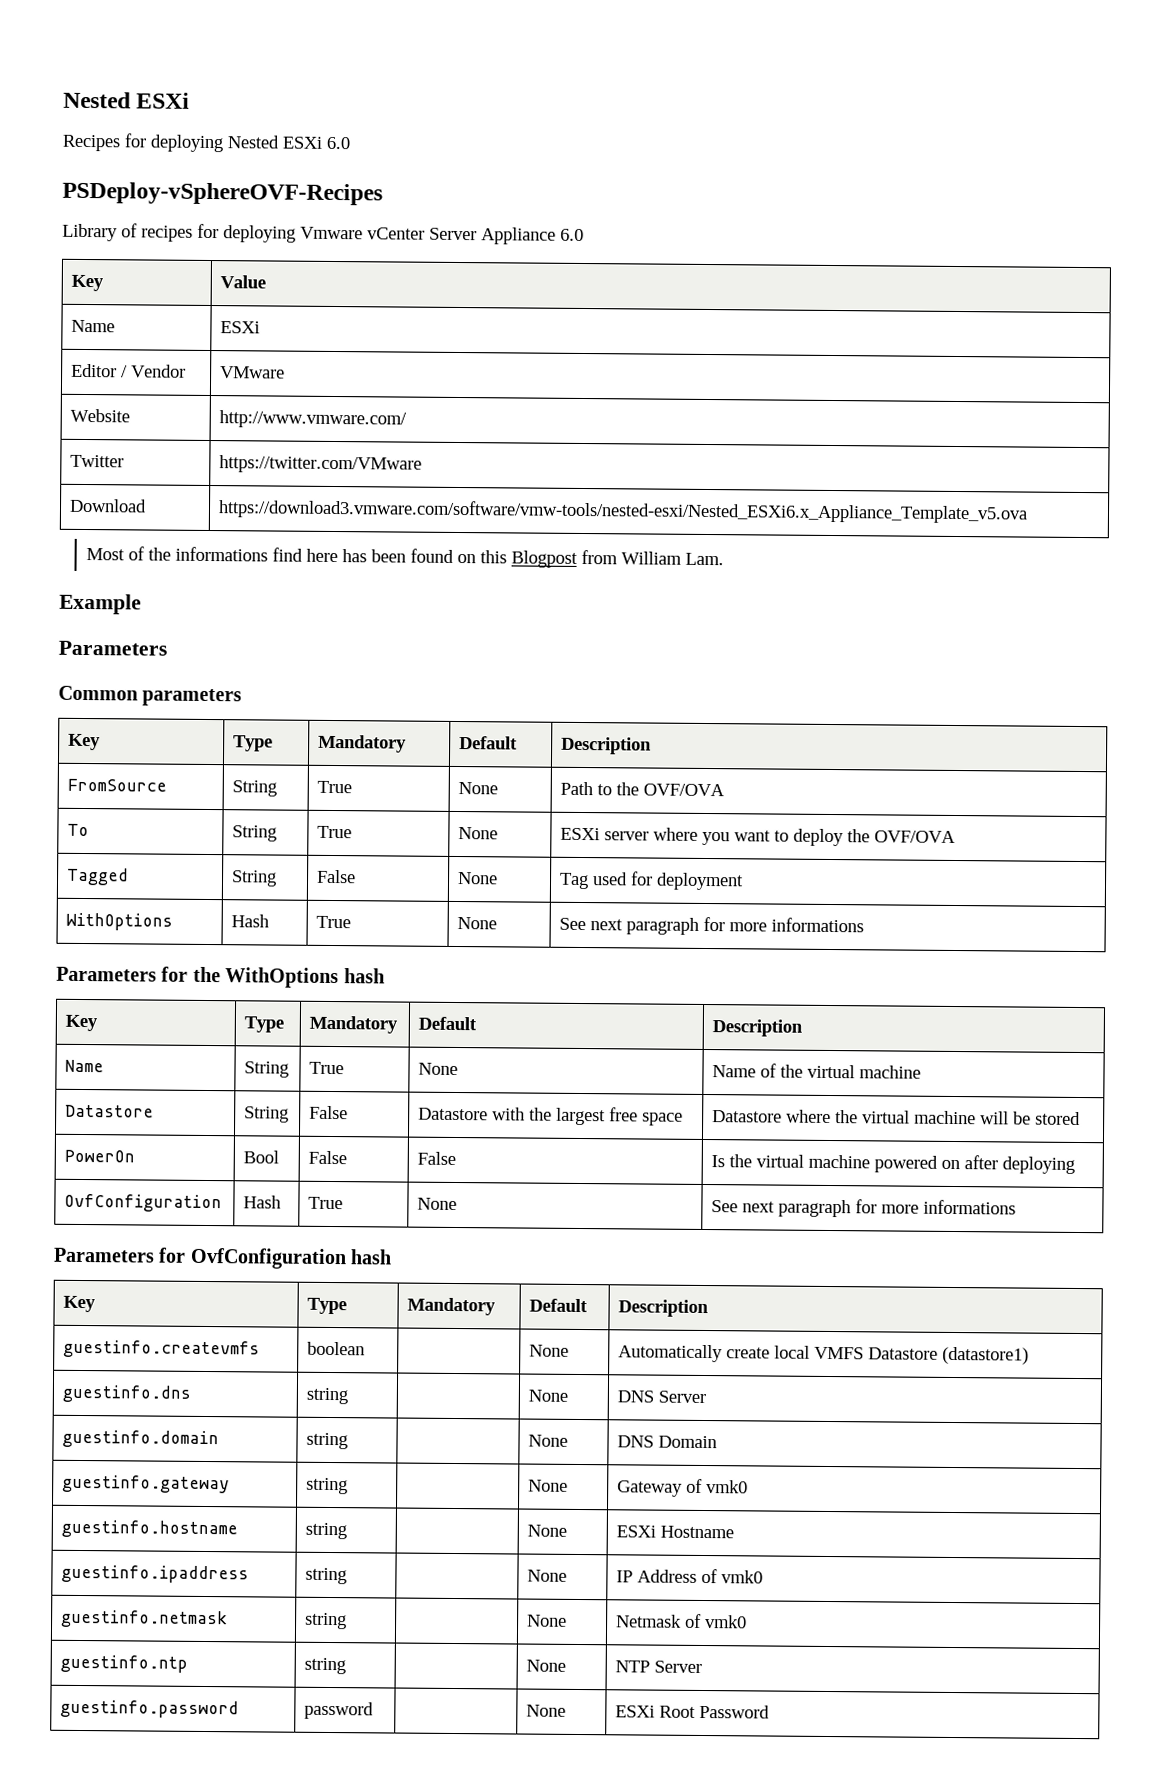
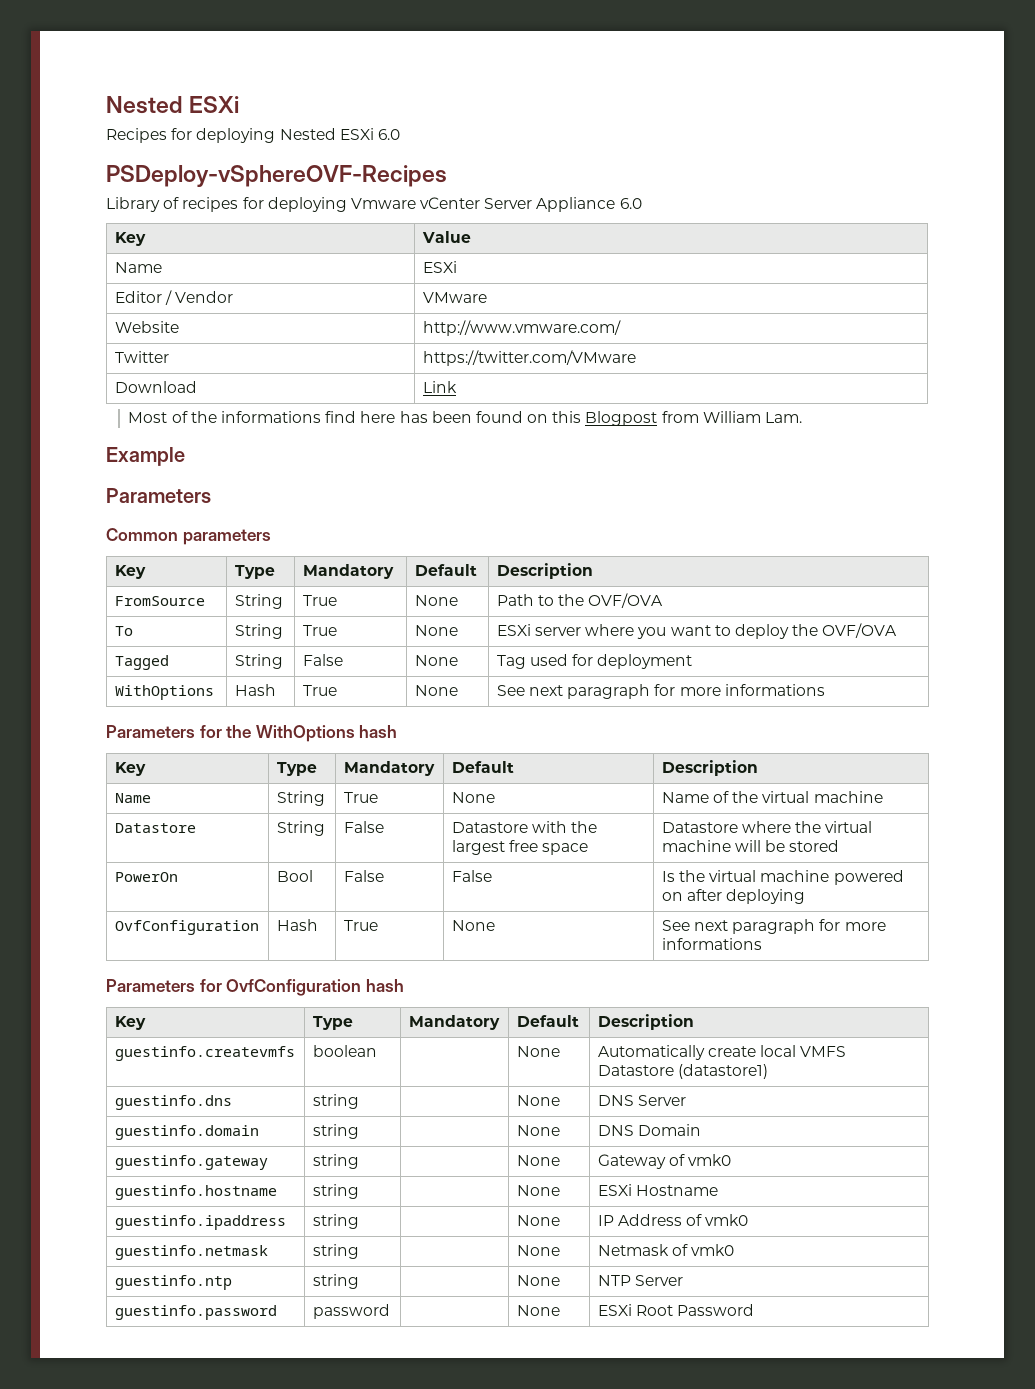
[218,499,1029,524] https://download3.vmware.com/software/vmw-tools/nested-esxi/Nested_ESXi6.x_Appliance_Template_v5.ova -> [422,381,457,393] Link

